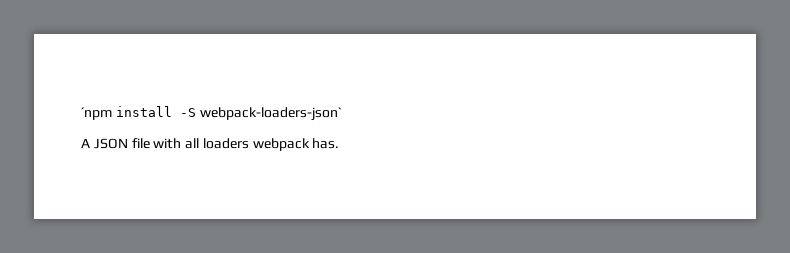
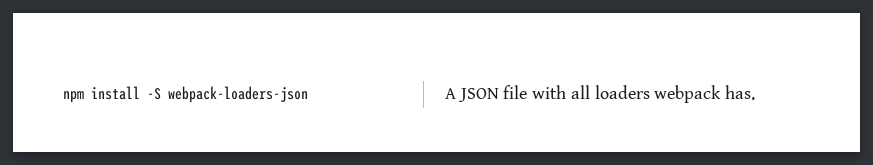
[81,107,112,120] ´npm -> [63,91,84,103] npm
[199,107,342,121] webpack-loaders-json` -> [168,86,308,103] webpack-loaders-json

